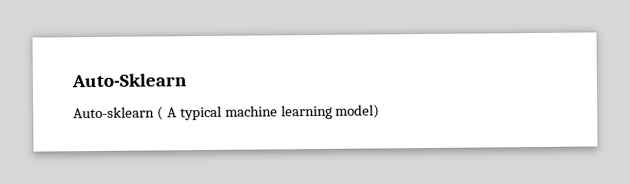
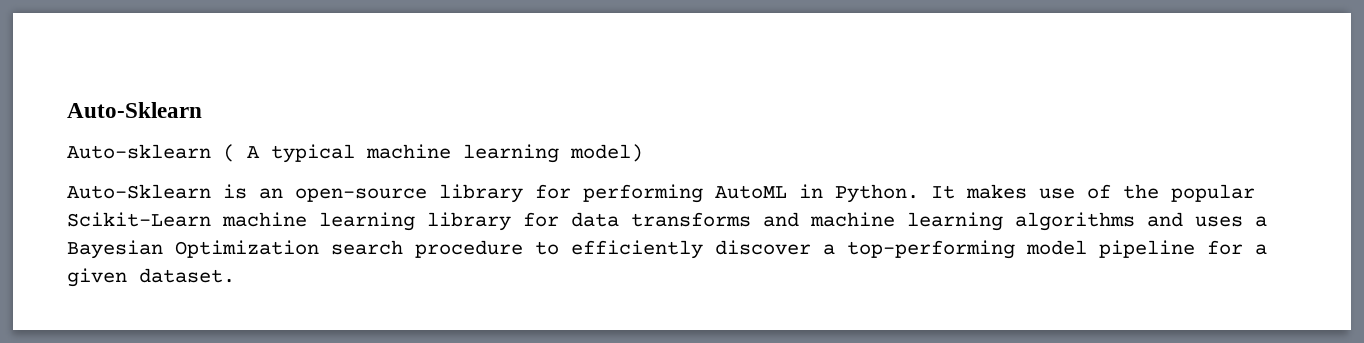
(381, 111) none -> [67,184,1255,203] [67,212,1267,231] [67,240,1267,259] [67,268,235,287] // Auto-Sklearn is an open-source library for performing AutoML in Python. It makes use of the popular Scikit-Learn machine learning library for data transforms and machine learning algorithms and uses a Bayesian Optimization search procedure to efficiently discover a top-performing model pipeline for a given dataset.

